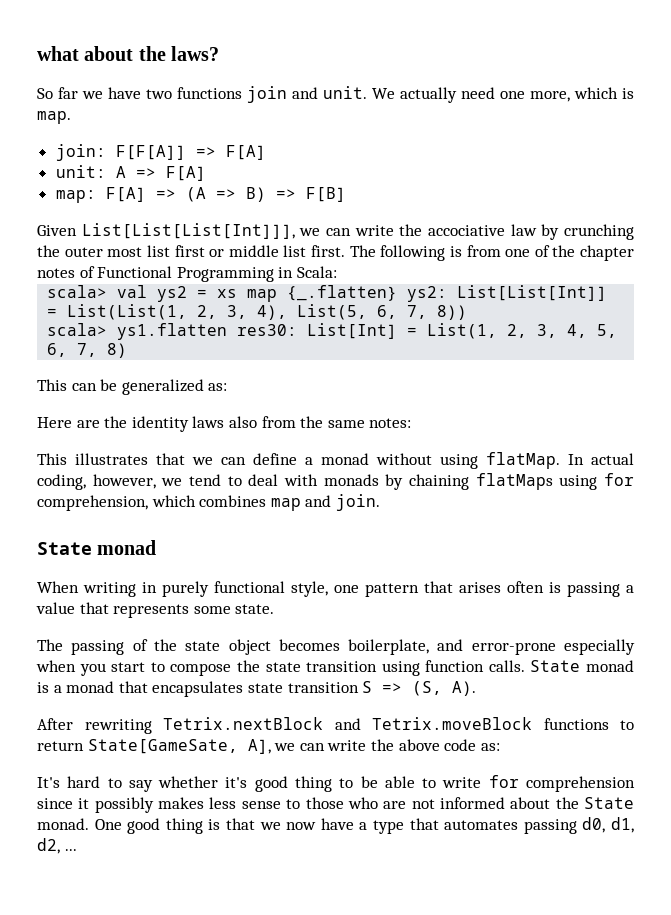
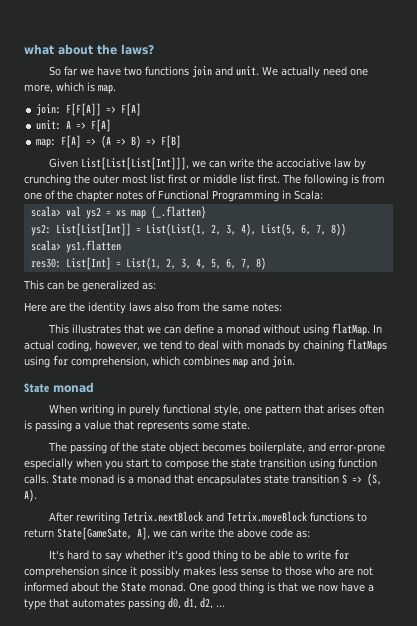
(398, 293) none -> (206, 212) //
(228, 331) none -> (121, 246) //

